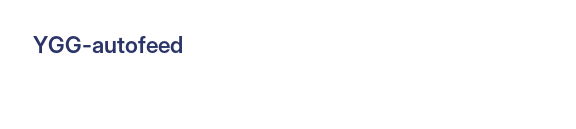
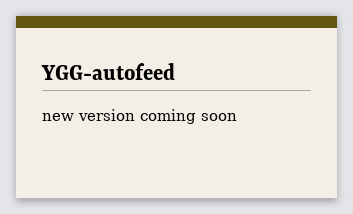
(183, 45) none -> [42,109,237,124] // new version coming soon

